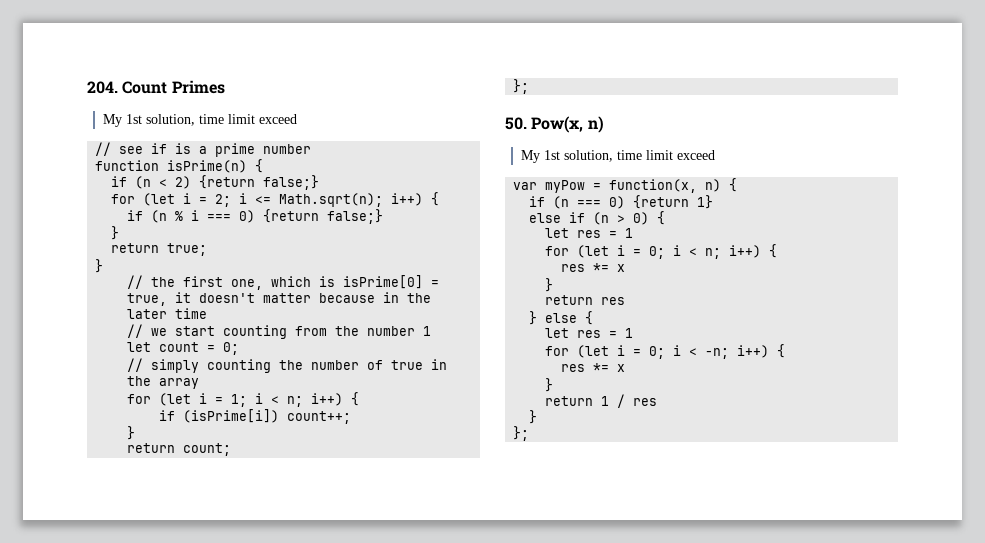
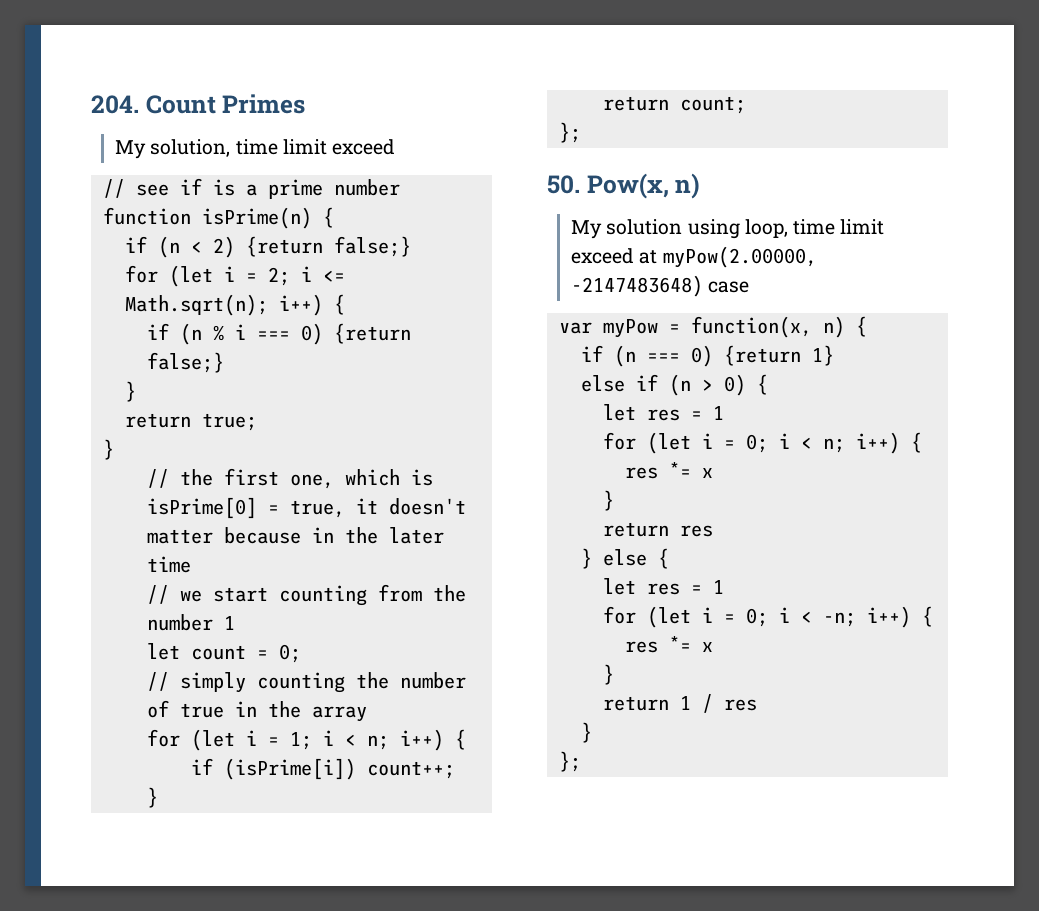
[126,114,143,124] 1st -> (147, 149) none
[544,150,716,162] 1st solution, time limit exceed -> [606,219,885,239] [571,246,817,268] [571,275,750,297] solution using loop, time limit exceed at myPow(2.00000, -2147483648) case

